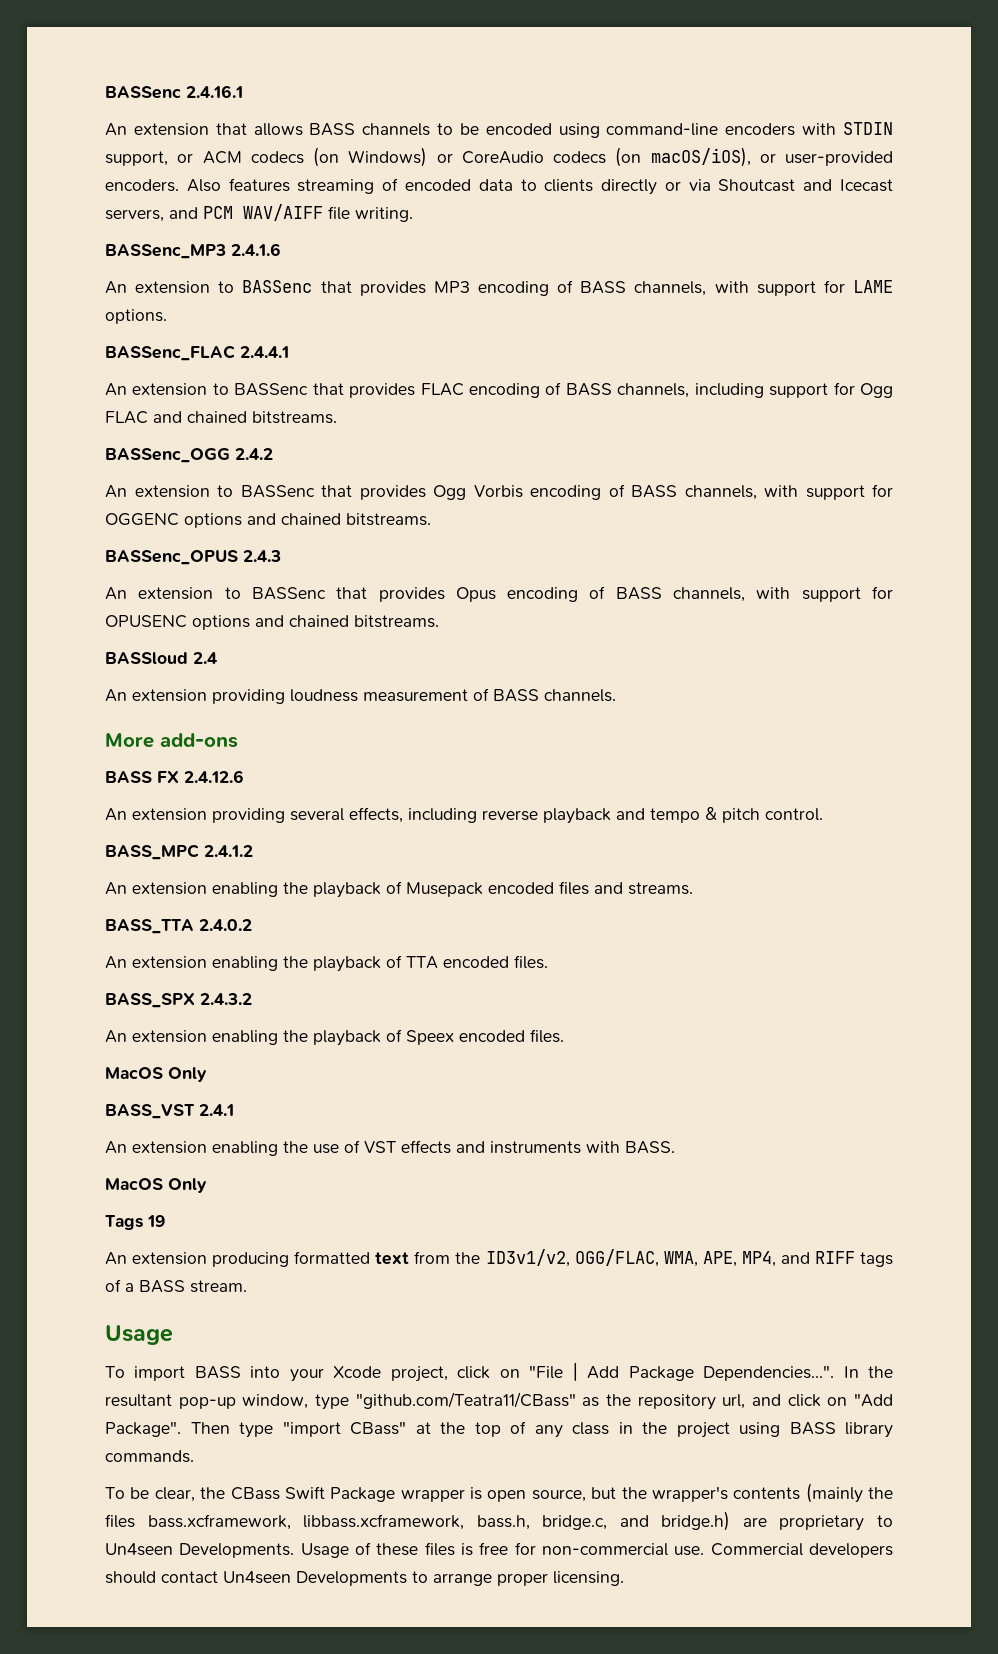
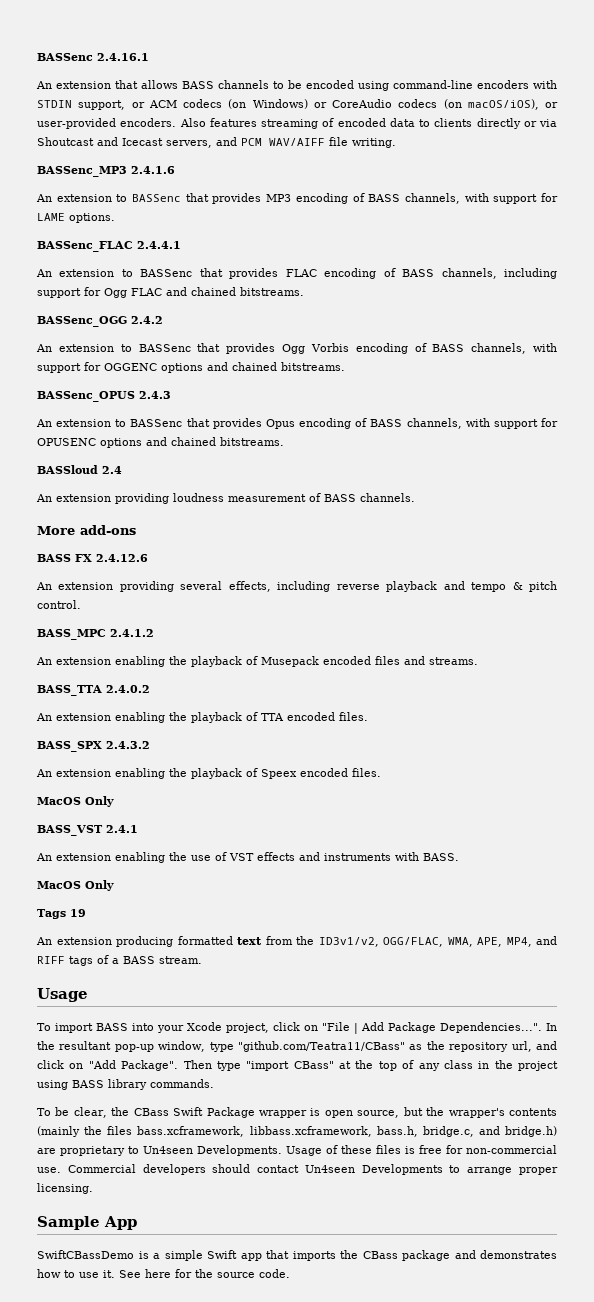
(624, 1578) none -> [37,1216,137,1230] [37,1250,557,1261] [37,1269,290,1278] // Sample App // SwiftCBassDemo is a simple Swift app that imports the CBass package and demonstrates how to use it. See here for the source code.

